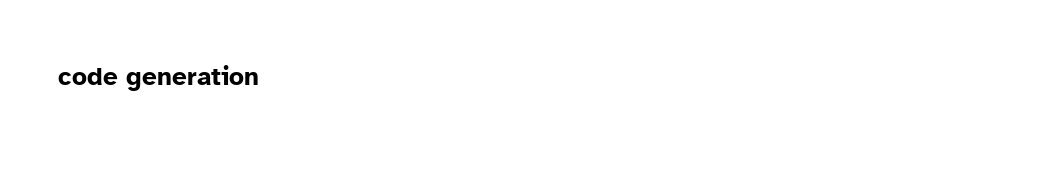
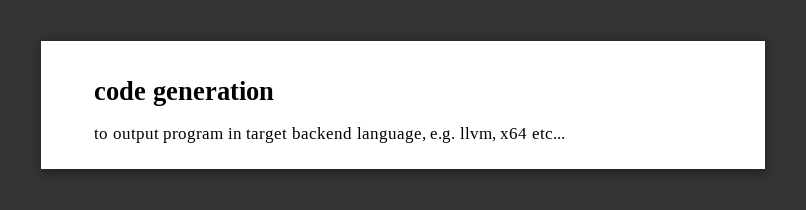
(259, 78) none -> [94,127,565,143] // to output program in target backend language, e.g. llvm, x64 etc...

